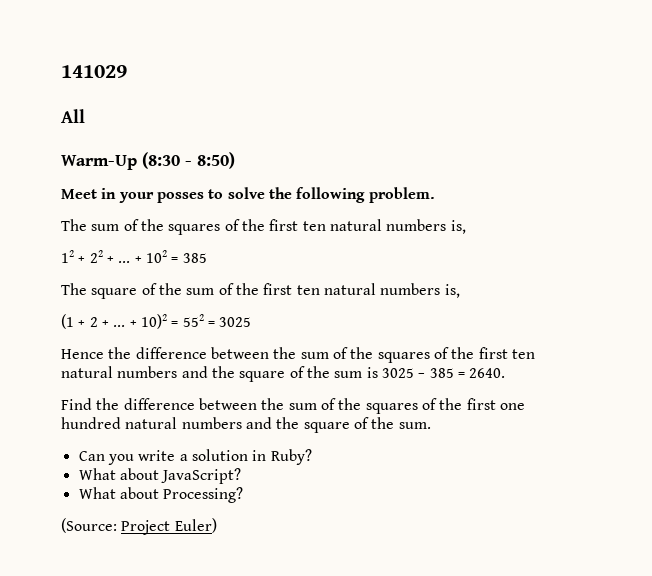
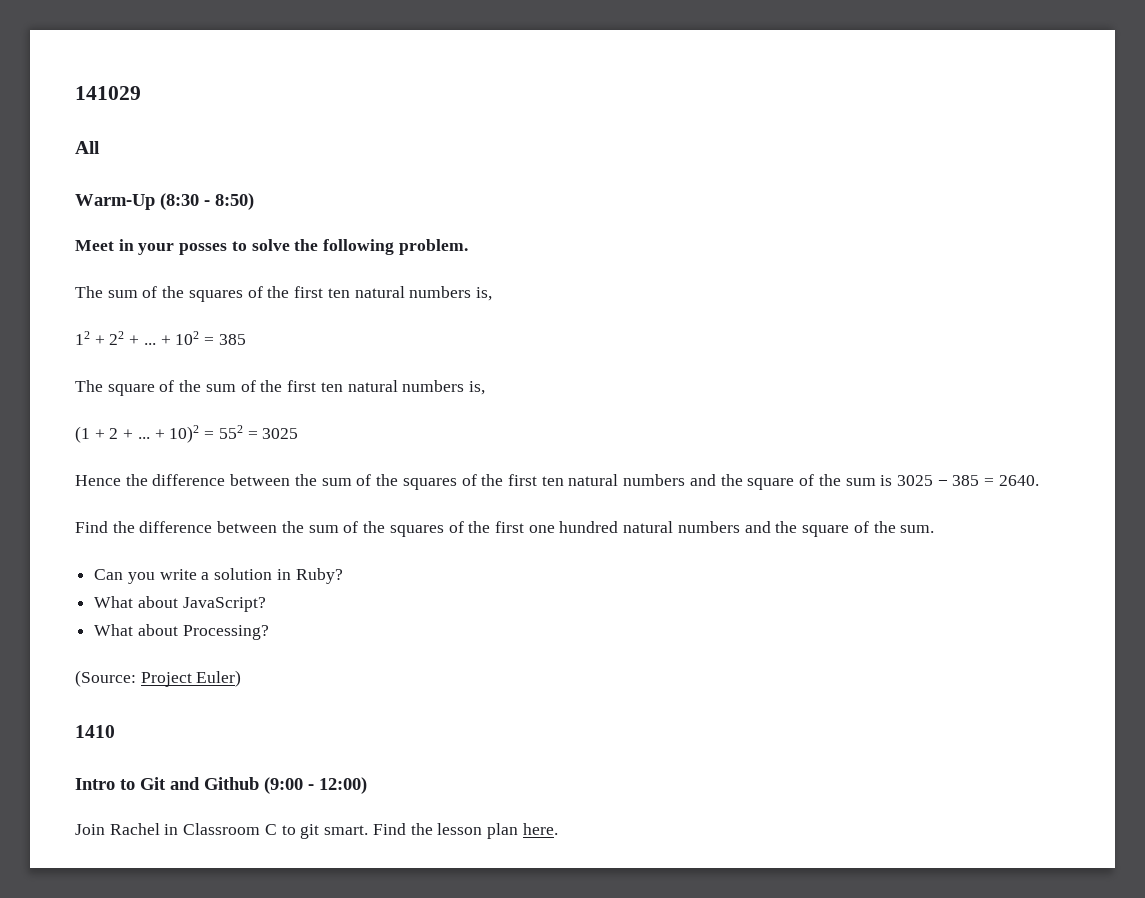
(217, 525) none -> [75,725,115,738] [75,777,367,794] [75,823,558,839] // 1410 // Intro to Git and Github (9:00 - 12:00) // Join Rachel in Classroom C to git smart. Find the lesson plan here.

